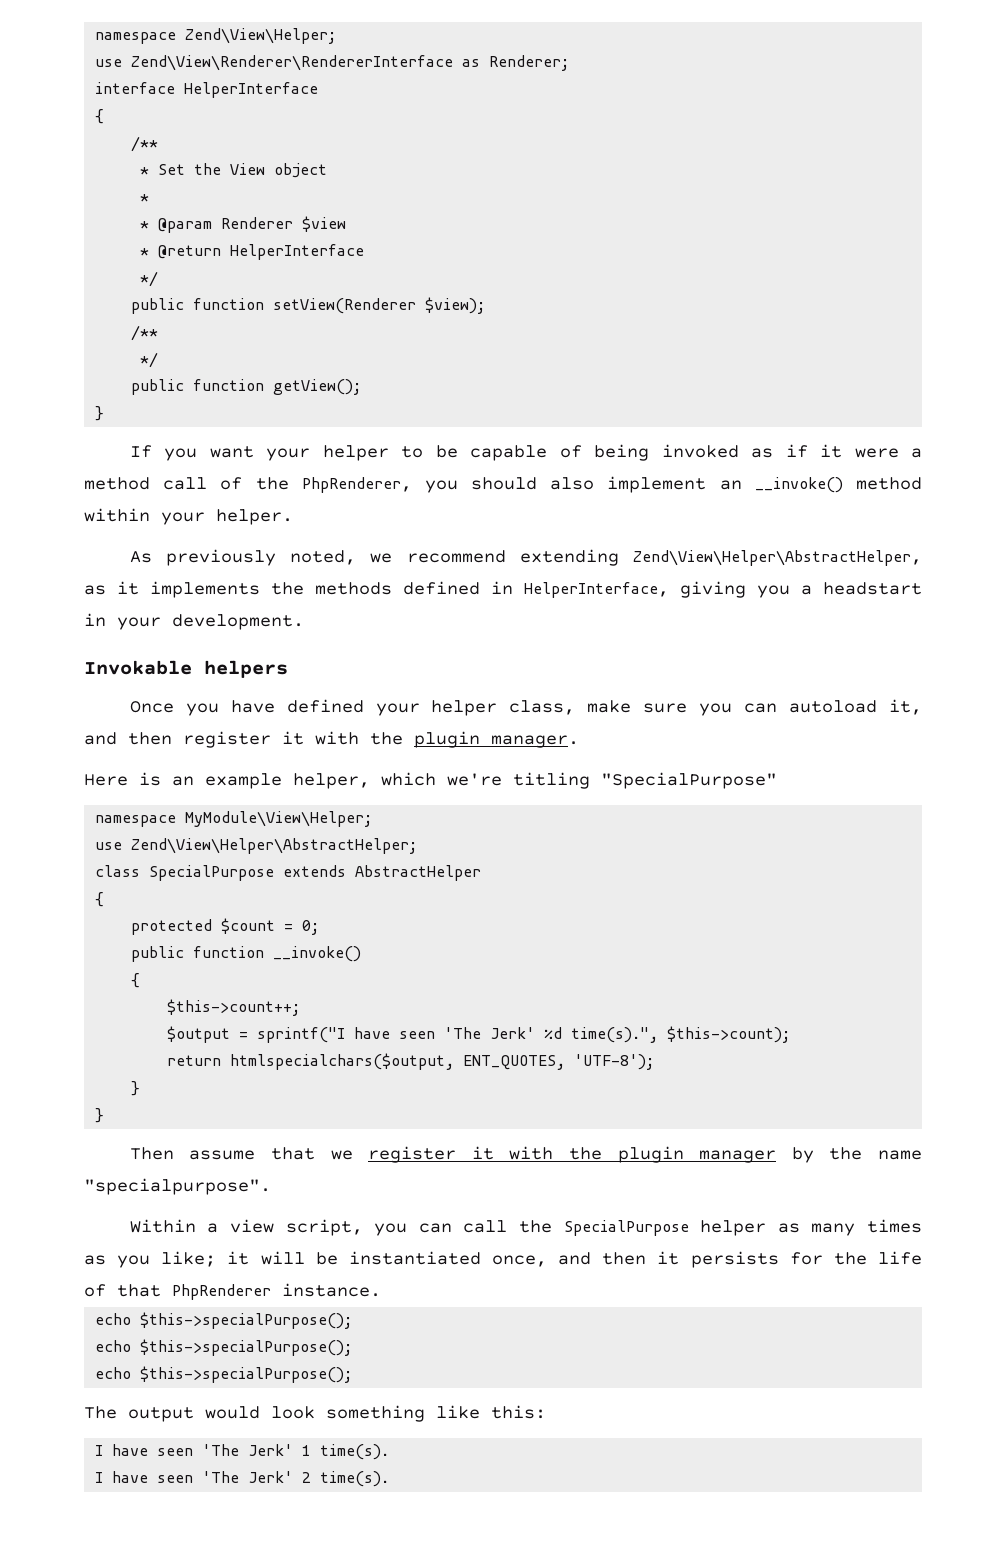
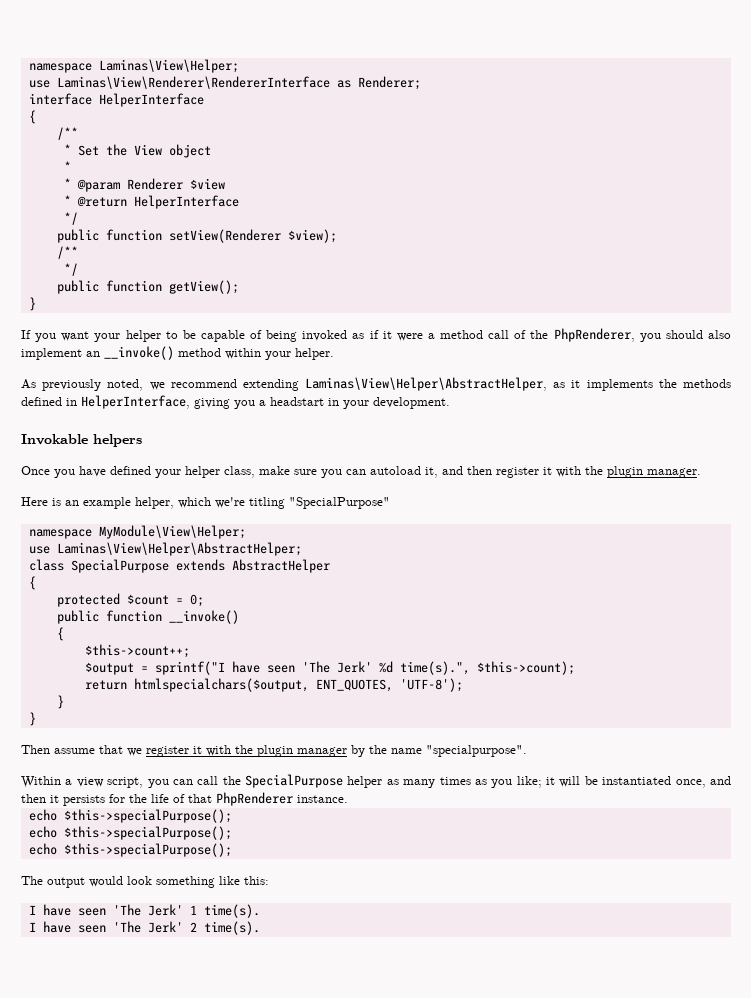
[95,28,337,44] [95,55,454,71] namespace Zend\View\Helper; // use Zend\View\Renderer\RendererInterface -> [28,59,239,73] [28,76,330,89] namespace Laminas\View\Helper; // use Laminas\View\Renderer\RendererInterface
[633,550,923,566] Zend\View\Helper\AbstractHelper, -> [305,377,548,391] Laminas\View\Helper\AbstractHelper,
[131,838,418,854] Zend\View\Helper\AbstractHelper; -> [56,542,302,556] Laminas\View\Helper\AbstractHelper;

